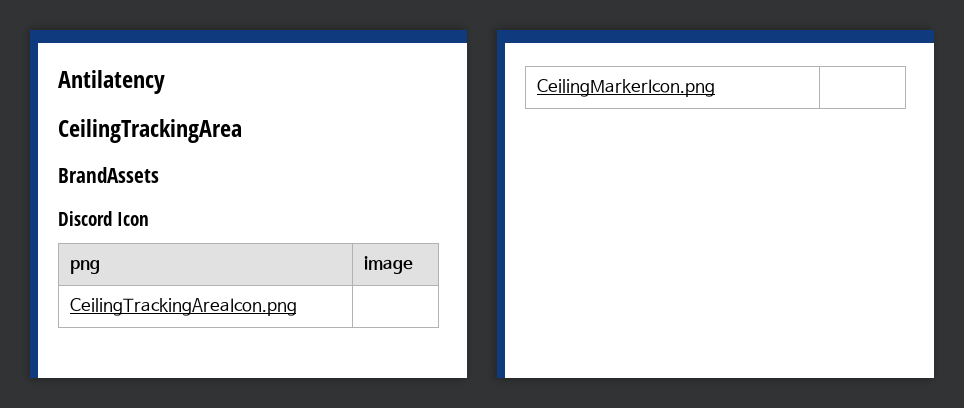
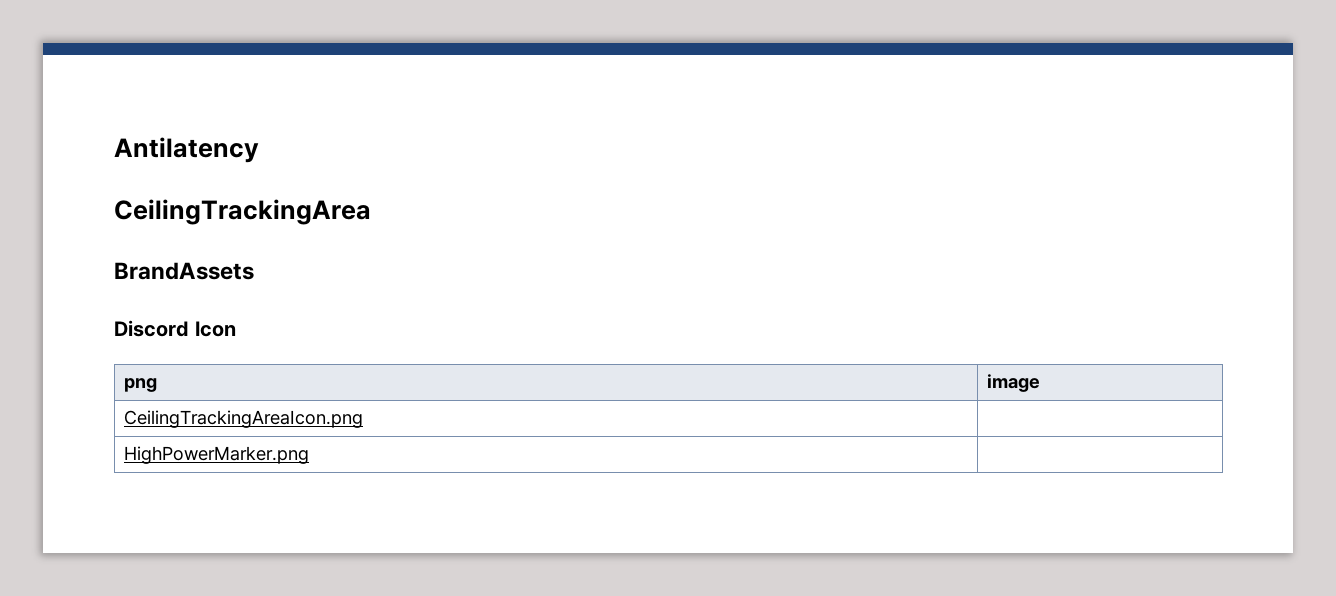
[536,79,715,97] CeilingMarkerIcon.png -> [123,446,309,464] HighPowerMarker.png

